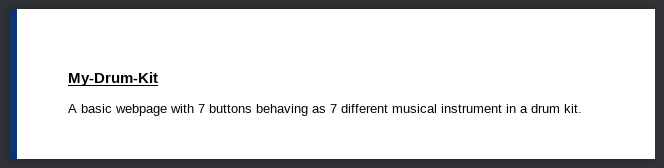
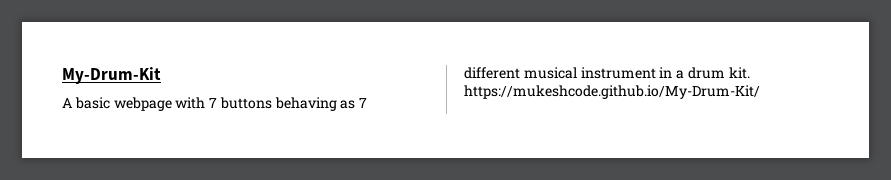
(582, 108) none -> [464,85,760,99] https://mukeshcode.github.io/My-Drum-Kit/

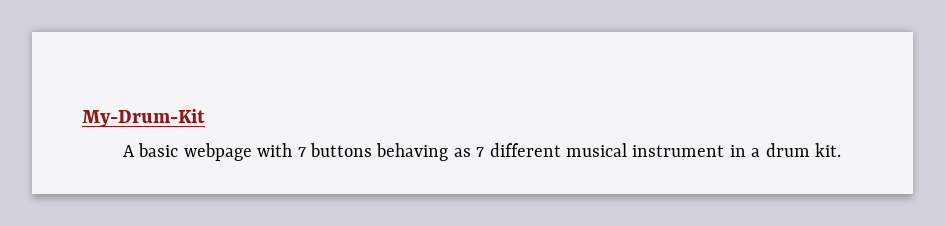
[464,85,760,99] https://mukeshcode.github.io/My-Drum-Kit/ -> (841, 150) none

